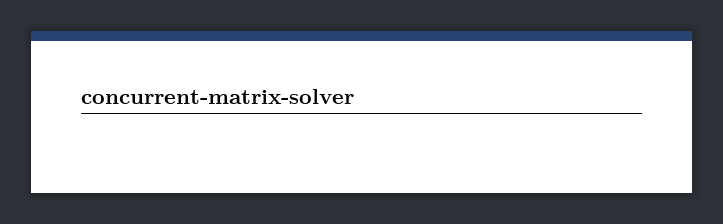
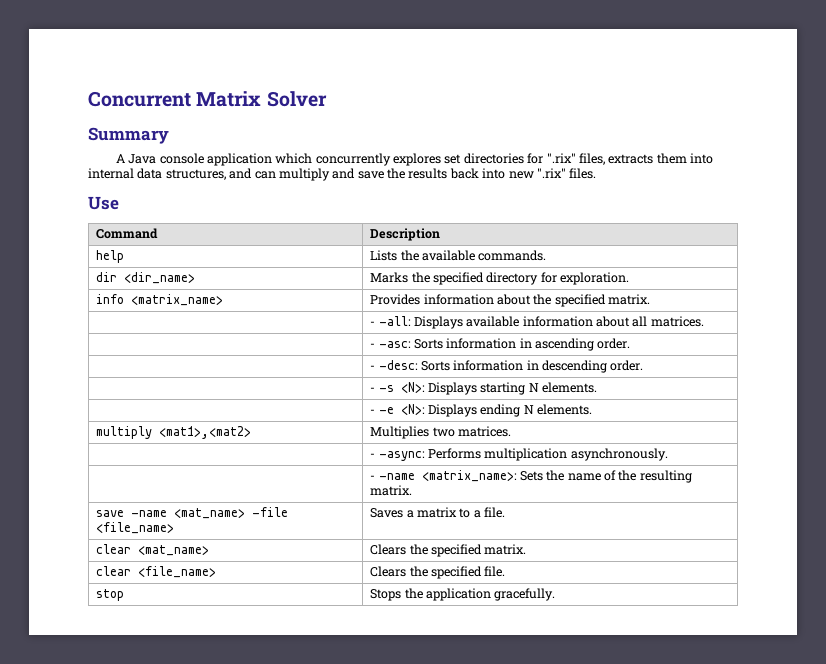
[81,89,354,104] concurrent-matrix-solver -> [88,91,327,107] [88,127,169,144] [115,153,714,166] [88,168,597,181] [88,196,119,210] [96,228,159,239] [370,228,441,241] [96,250,125,263] [370,250,547,261] [96,272,196,284] [370,272,630,285] [96,294,224,306] [370,294,651,307] [370,316,704,329] [370,338,631,351] [370,360,644,373] [370,382,598,395] [370,404,593,417] [96,426,252,439] [370,426,511,439] [370,448,668,461] [370,470,692,483] [370,485,413,496] [96,507,289,519] [96,522,175,534] [370,507,506,518] [96,544,210,556] [370,544,527,557] [96,566,217,578] [370,566,506,579] [96,589,125,601] [370,588,556,601] Concurrent Matrix Solver // Summary // A Java console application which concurrently explores set directories for ".rix" files, extracts them into internal data structures, and can multiply and save the results back into new ".rix" files. // Use // Command | Description // help | Lists the available commands. // dir <dir_name> | Marks the specified directory for exploration. // info <matrix_name> | Provides information about the specified matrix. // | - -all: Displays available information about all matrices. // | - -asc: Sorts information in ascending order. // | - -desc: Sorts information in descending order. // | - -s <N>: Displays starting N elements. // | - -e <N>: Displays ending N elements. // multiply <mat1>,<mat2> | Multiplies two matrices. // | - -async: Performs multiplication asynchronously. // | - -name <matrix_name>: Sets the name of the resulting matrix. // save -name <mat_name> -file <file_name> | Saves a matrix to a file. // clear <mat_name> | Clears the specified matrix. // clear <file_name> | Clears the specified file. // stop | Stops the application gracefully.

